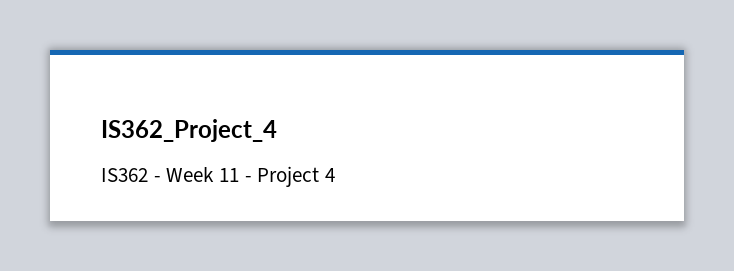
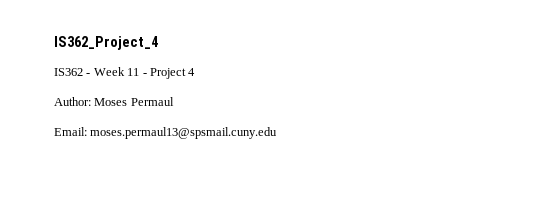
(336, 175) none -> [54,97,174,106] [54,127,278,139] // Author: Moses Permaul // Email: moses.permaul13@spsmail.cuny.edu

